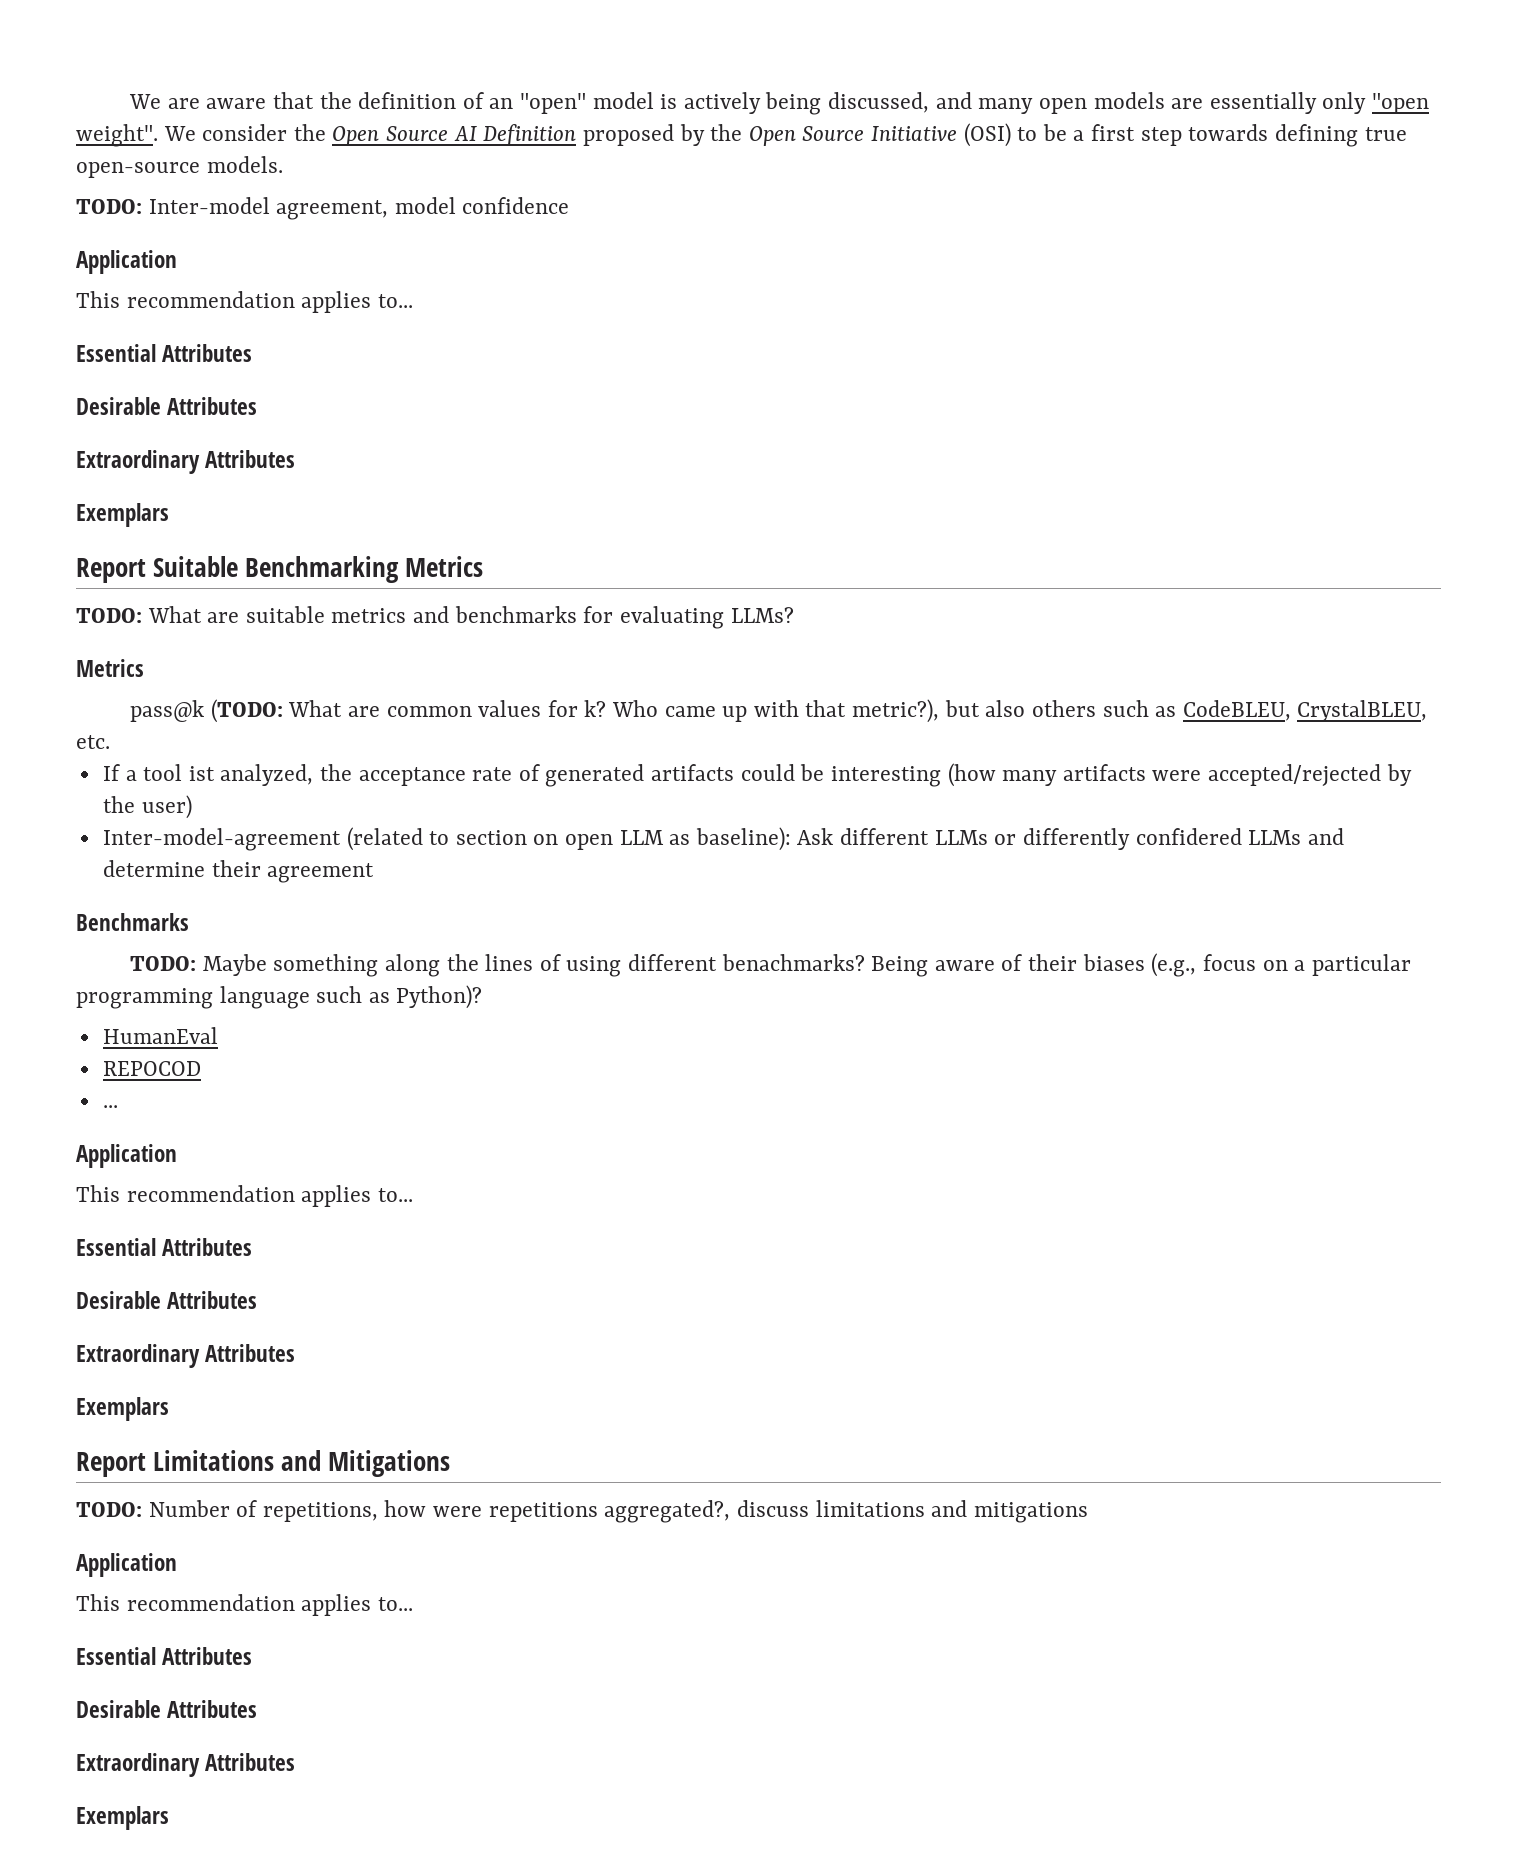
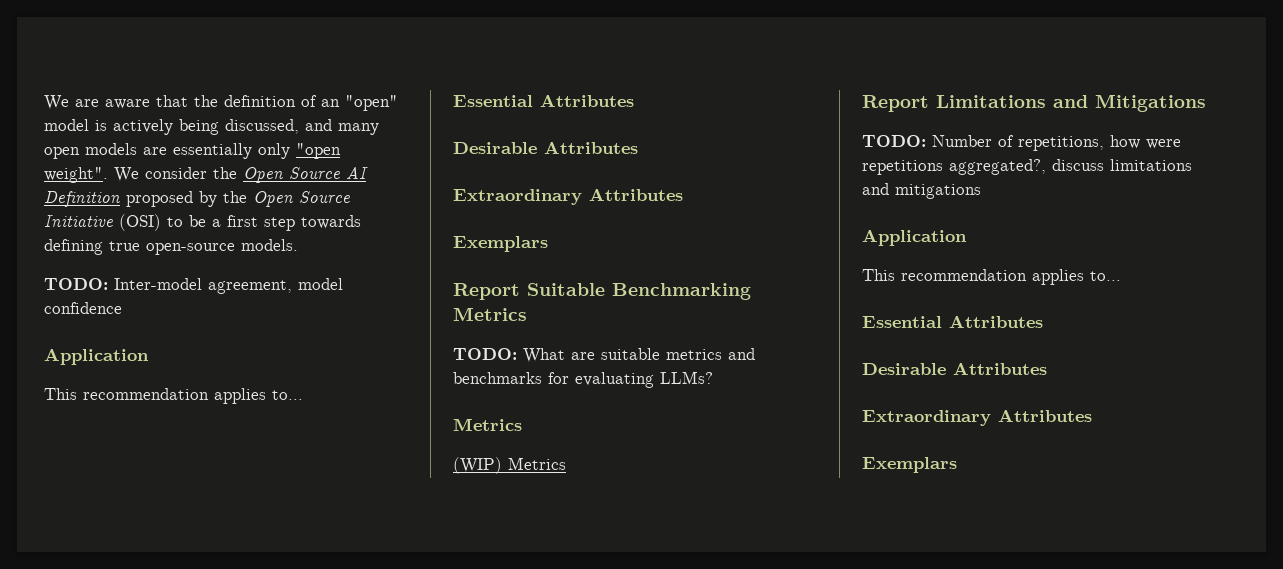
[130,699,1428,723] [76,735,110,749] [102,763,1412,787] [102,795,192,819] [102,827,1344,851] [102,860,375,883] [76,913,189,931] [130,953,1411,977] [76,985,483,1009] [102,1027,218,1044] [102,1061,201,1076] [102,1105,118,1108] [76,1144,177,1168] [76,1185,413,1207] [76,1238,253,1256] [76,1291,258,1309] [76,1344,296,1368] [76,1397,169,1421] pass@k (TODO: What are common values for k? Who came up with that metric?), but also others such as CodeBLEU, CrystalBLEU, etc. // If a tool ist analyzed, the acceptance rate of generated artifacts could be interesting (how many artifacts were accepted/rejected by the user) // Inter-model-agreement (related to section on open LLM as baseline): Ask different LLMs or differently confidered LLMs and determine their agreement // Benchmarks // TODO: Maybe something along the lines of using different benachmarks? Being aware of their biases (e.g., focus on a particular programming language such as Python)? // HumanEval // REPOCOD // ... // Application // This recommendation applies to... // Essential Attributes // Desirable Attributes // Extraordinary Attributes // Exemplars -> [453,457,566,474] (WIP) Metrics

